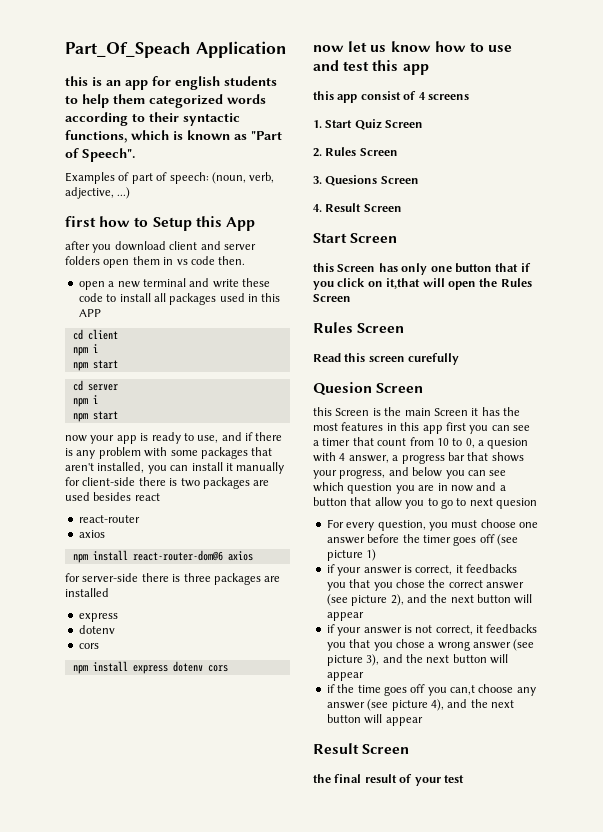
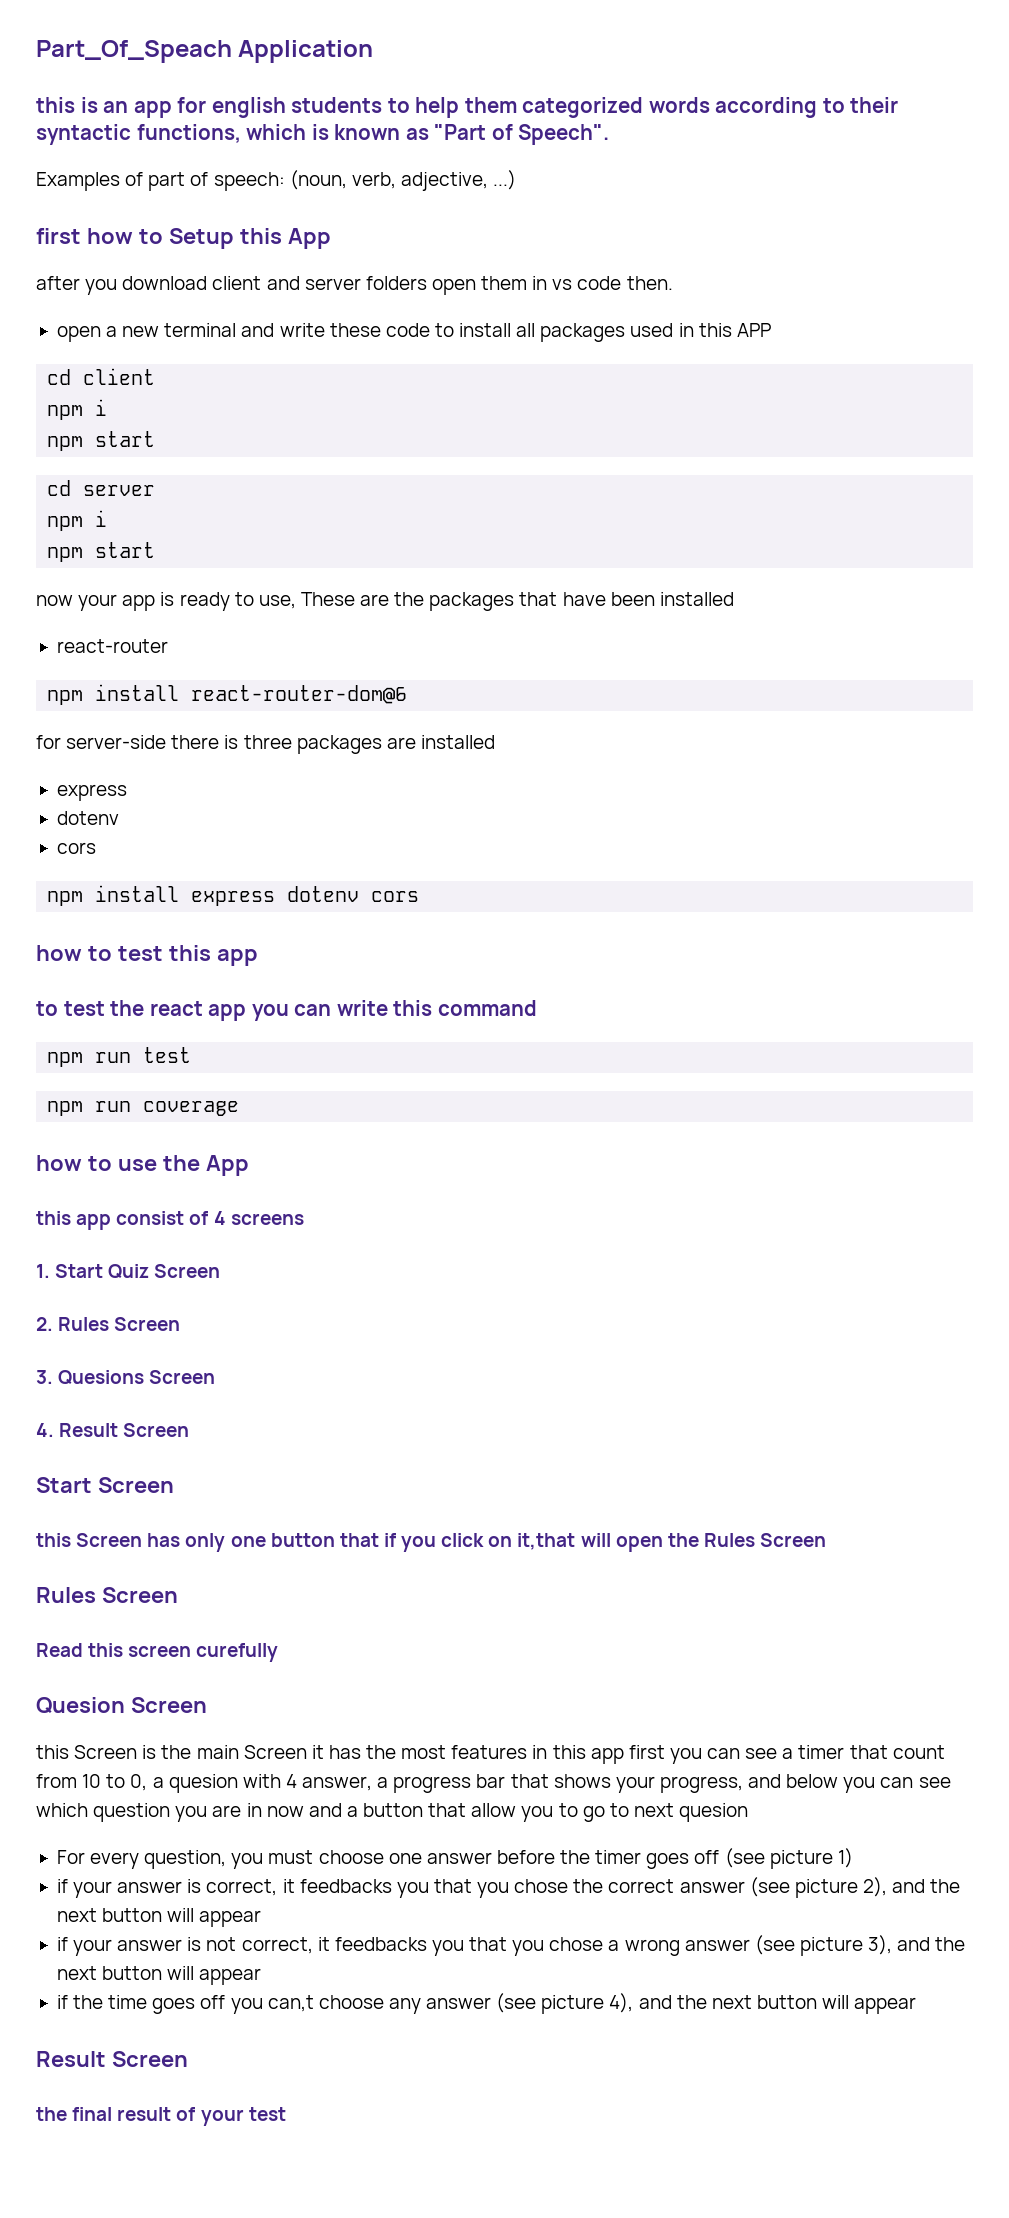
[221,432,283,441] [65,447,273,459] [65,462,285,474] [65,477,270,489] [65,492,160,501] and if there is any problem with some packages that aren't installed, you can install it manually for client-side there is two packages are used besides react -> [300,592,734,611] These are the packages that have been installed
[78,530,105,538] // axios -> (168, 646) none
[227,551,253,561] axios -> (408, 694) none
[313,41,513,52] [313,60,429,75] now let us know how to use and test this app -> [36,945,258,966] [36,1000,537,1021] [47,1047,192,1067] [47,1101,240,1116] [36,1155,249,1176] how to test this app // to test the react app you can write this command // npm run test // npm run coverage // how to use the App

